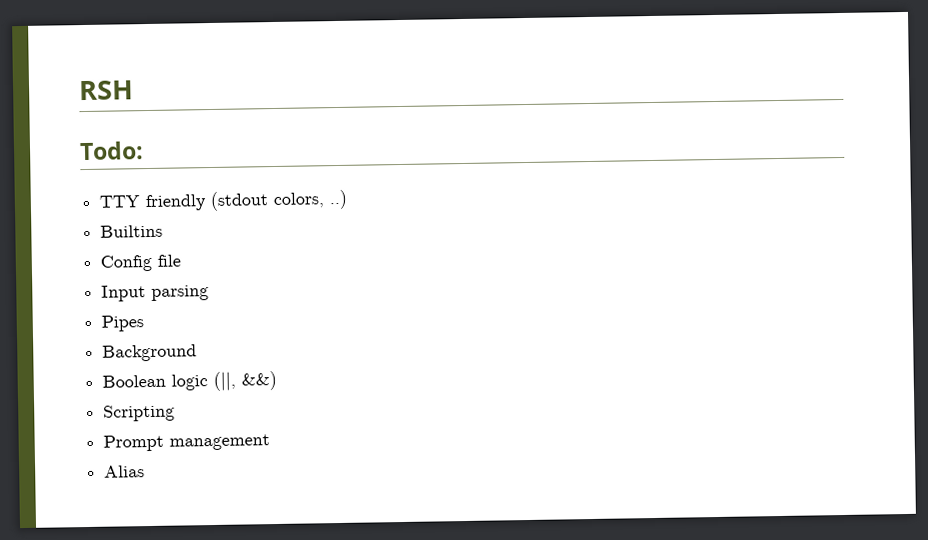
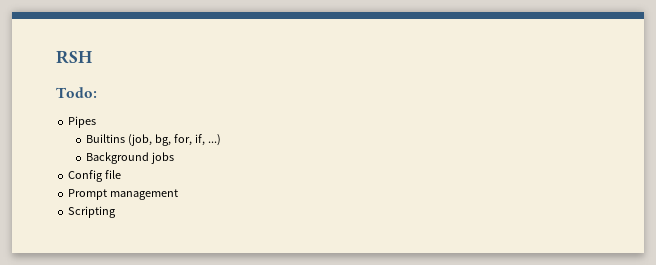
[99,189,349,212] [100,224,164,238] [100,254,182,272] [101,285,210,302] [101,315,145,332] [102,344,198,362] [102,370,278,391] [103,404,176,422] TTY friendly (stdout colors, ..) // Builtins // Config file // Input parsing // Pipes // Background // Boolean logic (||, &&) // Scripting -> [68,116,97,128] [86,134,222,146] [86,152,175,164] [68,170,122,182] Pipes // Builtins (job, bg, for, if, ...) // Background jobs // Config file
[104,465,146,478] Alias -> [68,206,117,218] Scripting

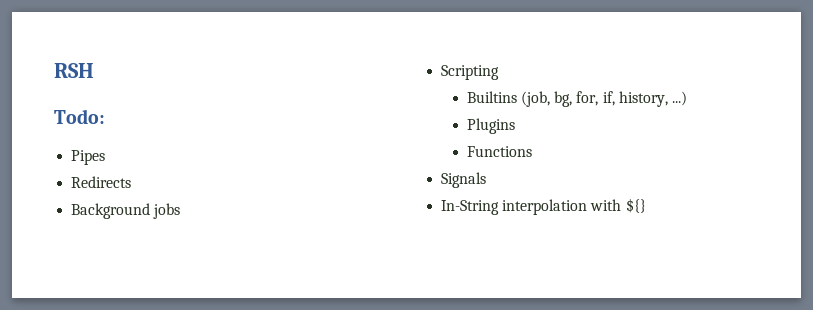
(97, 122) none -> [71,176,132,188] [71,203,181,219] [441,65,500,80] // Redirects // Background jobs // Scripting
(206, 140) none -> [618,91,668,107] history,
[86,152,175,164] [68,170,122,182] [68,189,179,200] [68,206,117,218] Background jobs // Config file // Prompt management // Scripting -> [466,118,515,134] [466,146,532,157] [441,172,487,188] [441,198,646,215] Plugins // Functions // Signals // In-String interpolation with ${}

